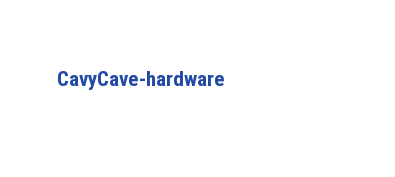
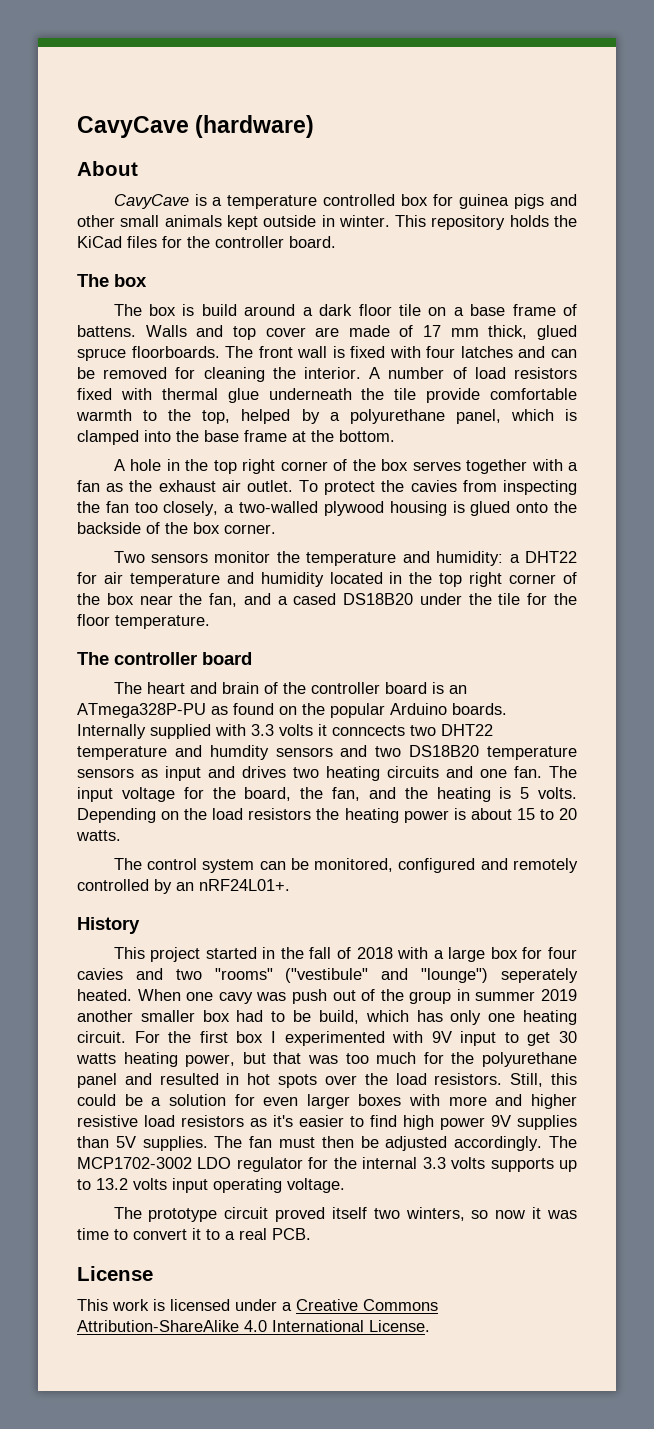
[57,71,225,90] CavyCave-hardware -> [77,115,315,138] [77,161,138,176] [113,194,577,209] [77,215,577,230] [77,236,336,248] [77,274,147,287] [113,304,577,316] [77,325,577,340] [77,346,577,361] [77,367,577,382] [77,388,577,403] [76,409,577,424] [77,430,395,445] [113,459,579,474] [77,480,577,495] [77,501,577,516] [77,522,276,534] [113,551,577,566] [77,572,578,587] [77,593,577,607] [77,614,210,629] [77,652,252,665] [113,682,467,694] [77,703,507,718] [77,724,493,739] [77,745,577,760] [77,766,577,781] [77,787,577,802] [77,808,577,823] [76,830,121,841] [113,858,578,873] [77,879,290,894] [77,917,140,934] [113,947,577,962] [77,968,578,983] [77,989,577,1004] [77,1010,577,1025] [77,1031,577,1046] [76,1052,578,1067] [77,1073,577,1088] [77,1094,577,1109] [77,1115,577,1130] [77,1136,578,1151] [77,1157,578,1172] [77,1178,345,1193] [113,1207,577,1222] [77,1228,311,1240] [77,1266,153,1281] [77,1299,438,1311] [77,1320,430,1332] CavyCave (hardware) // About // CavyCave is a temperature controlled box for guinea pigs and other small animals kept outside in winter. This repository holds the KiCad files for the controller board. // The box // The box is build around a dark floor tile on a base frame of battens. Walls and top cover are made of 17 mm thick, glued spruce floorboards. The front wall is fixed with four latches and can be removed for cleaning the interior. A number of load resistors fixed with thermal glue underneath the tile provide comfortable warmth to the top, helped by a polyurethane panel, which is clamped into the base frame at the bottom. // A hole in the top right corner of the box serves together with a fan as the exhaust air outlet. To protect the cavies from inspecting the fan too closely, a two-walled plywood housing is glued onto the backside of the box corner. // Two sensors monitor the temperature and humidity: a DHT22 for air temperature and humidity located in the top right corner of the box near the fan, and a cased DS18B20 under the tile for the floor temperature. // The controller board // The heart and brain of the controller board is an ATmega328P-PU as found on the popular Arduino boards. Internally supplied with 3.3 volts it conncects two DHT22 temperature and humdity sensors and two DS18B20 temperature sensors as input and drives two heating circuits and one fan. The input voltage for the board, the fan, and the heating is 5 volts. Depending on the load resistors the heating power is about 15 to 20 watts. // The control system can be monitored, configured and remotely controlled by an nRF24L01+. // History // This project started in the fall of 2018 with a large box for four cavies and two "rooms" ("vestibule" and "lounge") seperately heated. When one cavy was push out of the group in summer 2019 another smaller box had to be build, which has only one heating circuit. For the first box I experimented with 9V input to get 30 watts heating power, but that was too much for the polyurethane panel and resulted in hot spots over the load resistors. Still, this could be a solution for even larger boxes with more and higher resistive load resistors as it's easier to find high power 9V supplies than 5V supplies. The fan must then be adjusted accordingly. The MCP1702-3002 LDO regulator for the internal 3.3 volts supports up to 13.2 volts input operating voltage. // The prototype circuit proved itself two winters, so now it was time to convert it to a real PCB. // License // This work is licensed under a Creative Commons Attribution-ShareAlike 4.0 International License.

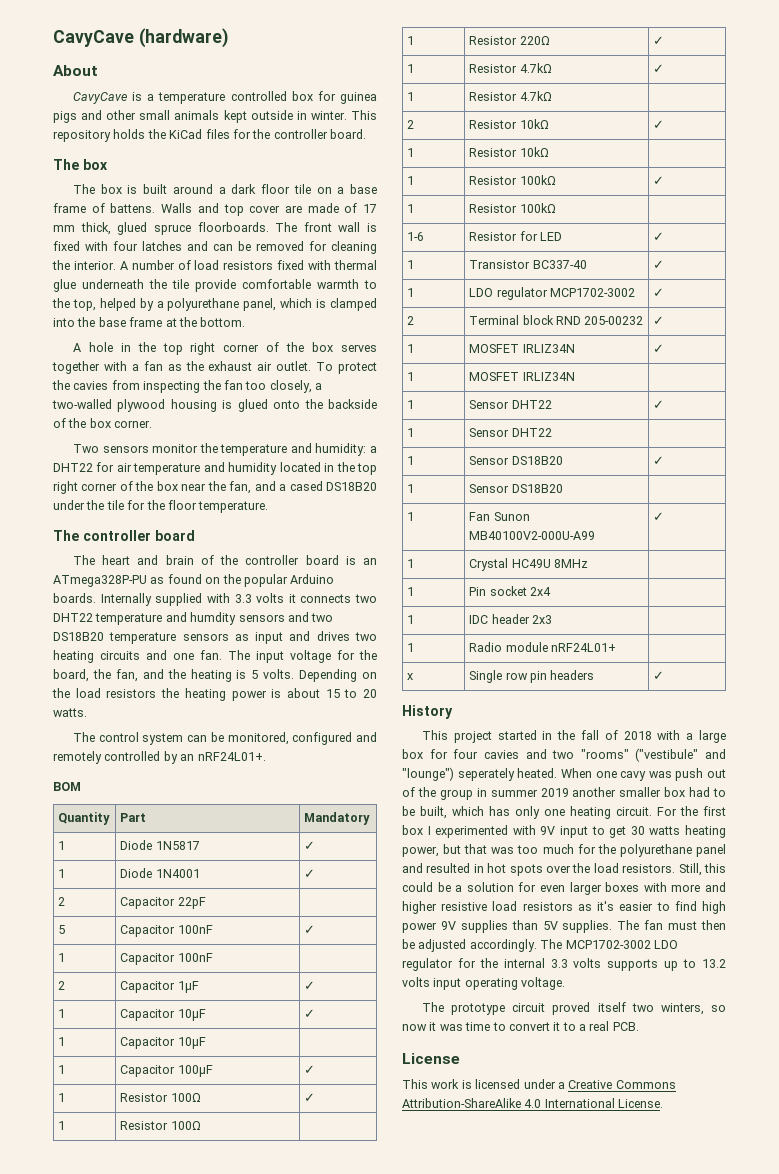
[201,304,237,316] build -> [143,184,168,194] built
[332,725,405,736] conncects -> [300,594,352,603] connects
(290, 885) none -> [53,782,81,791] [58,812,111,825] [120,813,147,822] [304,812,371,825] [58,841,66,850] [120,840,200,850] [304,841,316,850] [58,869,66,878] [120,868,200,878] [304,869,316,878] [58,897,66,906] [120,897,206,909] [58,925,66,934] [120,925,213,937] [304,925,316,934] [58,953,66,962] [120,953,213,965] [58,981,66,990] [120,981,199,993] [304,981,316,990] [58,1009,66,1018] [120,1009,206,1021] [304,1009,316,1018] [58,1037,66,1046] [120,1037,206,1049] [58,1065,66,1074] [120,1065,213,1077] [304,1065,316,1074] [58,1093,66,1102] [120,1093,201,1102] [304,1093,316,1102] [58,1121,66,1130] [120,1121,201,1130] [407,36,415,45] [469,36,550,45] [653,36,665,45] [407,64,415,73] [469,63,552,73] [653,64,665,73] [407,92,415,101] [469,91,552,101] [407,120,415,129] [469,119,549,129] [653,120,665,129] [407,148,415,157] [469,147,549,157] [407,176,415,185] [469,175,556,185] [653,176,665,185] [407,204,415,213] [469,203,556,213] [407,232,425,241] [469,231,563,241] [653,232,665,241] [407,260,415,269] [469,260,587,269] [653,260,665,269] [407,288,415,297] [469,287,636,300] [653,288,665,297] [407,316,415,325] [469,315,644,325] [653,316,665,325] [407,344,415,353] [469,344,575,353] [653,344,665,353] [407,372,415,381] [469,372,575,381] [407,400,415,409] [469,400,552,409] [653,400,665,409] [407,428,415,437] [469,428,552,437] [407,456,415,465] [469,456,563,465] [653,456,665,465] [407,484,415,493] [469,484,563,493] [407,512,415,521] [469,512,530,521] [469,531,596,540] [653,512,665,521] [407,559,415,568] [469,558,589,571] [407,587,415,596] [469,586,552,596] [407,615,415,624] [469,614,553,624] [407,643,415,652] [469,642,617,652] [407,673,414,680] [469,670,595,683] [653,671,665,680] // BOM // Quantity | Part | Mandatory // 1 | Diode 1N5817 | ✓ // 1 | Diode 1N4001 | ✓ // 2 | Capacitor 22pF | // 5 | Capacitor 100nF | ✓ // 1 | Capacitor 100nF | // 2 | Capacitor 1µF | ✓ // 1 | Capacitor 10µF | ✓ // 1 | Capacitor 10µF | // 1 | Capacitor 100µF | ✓ // 1 | Resistor 100Ω | ✓ // 1 | Resistor 100Ω | // 1 | Resistor 220Ω | ✓ // 1 | Resistor 4.7kΩ | ✓ // 1 | Resistor 4.7kΩ | // 2 | Resistor 10kΩ | ✓ // 1 | Resistor 10kΩ | // 1 | Resistor 100kΩ | ✓ // 1 | Resistor 100kΩ | // 1-6 | Resistor for LED | ✓ // 1 | Transistor BC337-40 | ✓ // 1 | LDO regulator MCP1702-3002 | ✓ // 2 | Terminal block RND 205-00232 | ✓ // 1 | MOSFET IRLIZ34N | ✓ // 1 | MOSFET IRLIZ34N | // 1 | Sensor DHT22 | ✓ // 1 | Sensor DHT22 | // 1 | Sensor DS18B20 | ✓ // 1 | Sensor DS18B20 | // 1 | Fan Sunon MB40100V2-000U-A99 | ✓ // 1 | Crystal HC49U 8MHz | // 1 | Pin socket 2x4 | // 1 | IDC header 2x3 | // 1 | Radio module nRF24L01+ | // x | Single row pin headers | ✓
[318,1010,359,1024] build, -> [420,806,447,819] built,

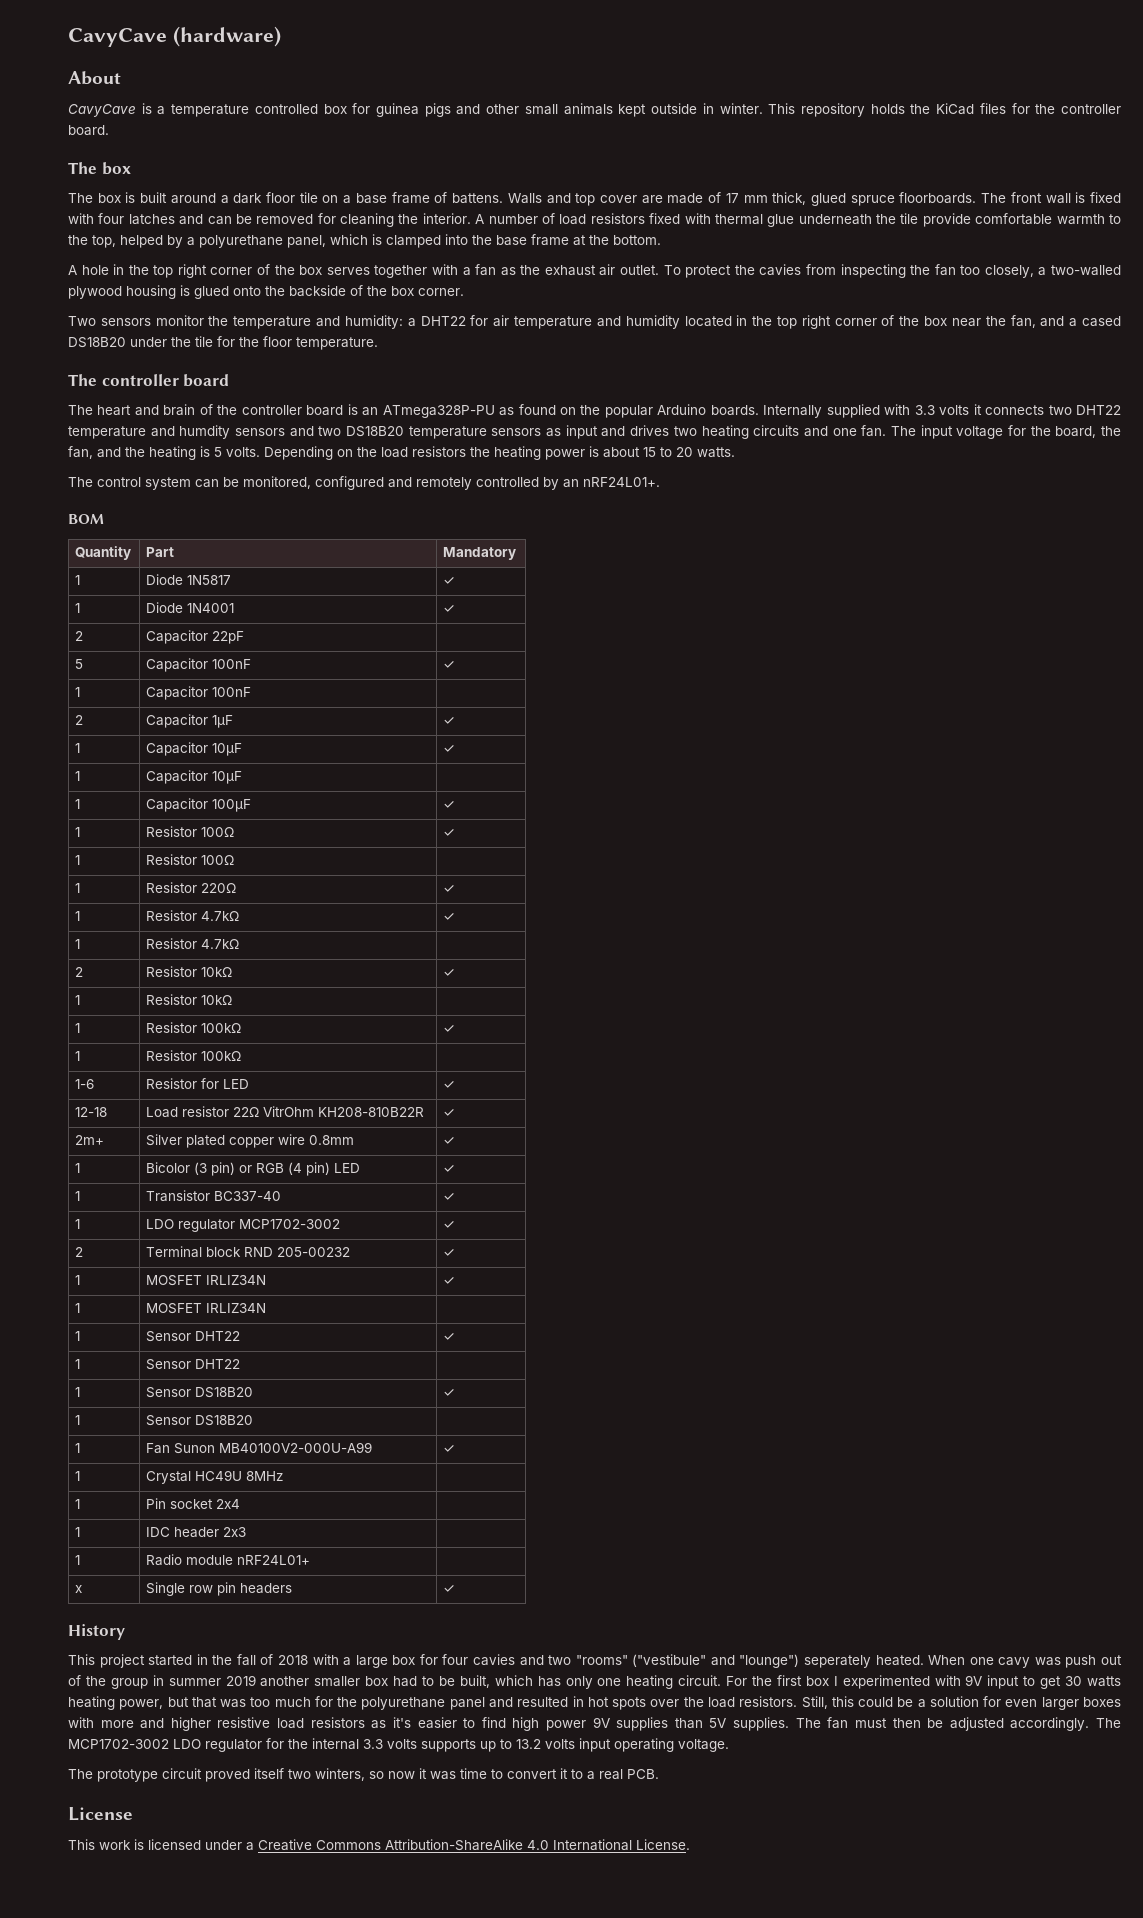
(665, 236) none -> [75,1107,108,1117] [146,1106,425,1118] [443,1109,456,1117] [75,1135,105,1145] [146,1134,355,1148] [443,1137,456,1145] [75,1163,81,1173] [146,1162,361,1176] [443,1165,456,1173] // 12-18 | Load resistor 22Ω VitrOhm KH208-810B22R | ✓ // 2m+ | Silver plated copper wire 0.8mm | ✓ // 1 | Bicolor (3 pin) or RGB (4 pin) LED | ✓

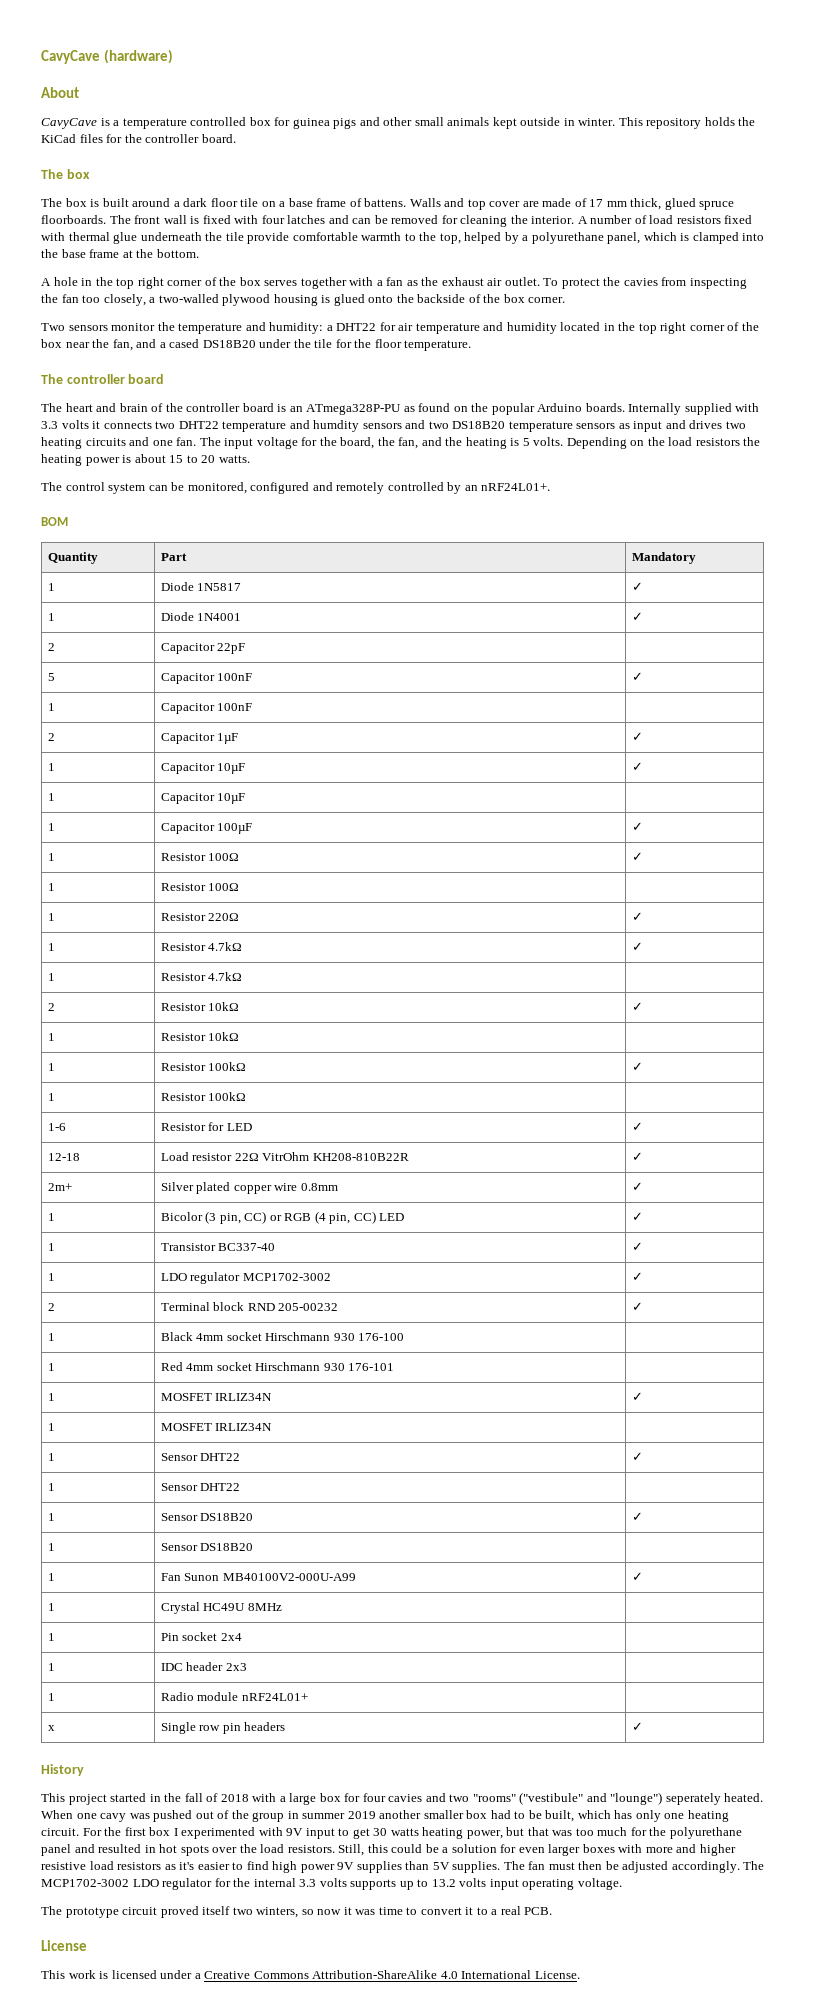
[211,1162,236,1176] pin) -> [219,1211,267,1224] pin, CC)
[306,1162,331,1176] pin) -> [329,1211,376,1224] pin, CC)
(456, 1253) none -> [47,1333,55,1341] [160,1332,405,1341] [47,1363,55,1371] [160,1362,395,1371] // 1 | Black 4mm socket Hirschmann 930 176-100 | // 1 | Red 4mm socket Hirschmann 930 176-101 |
[1065,1655,1097,1668] push -> [153,1810,193,1822] pushed

